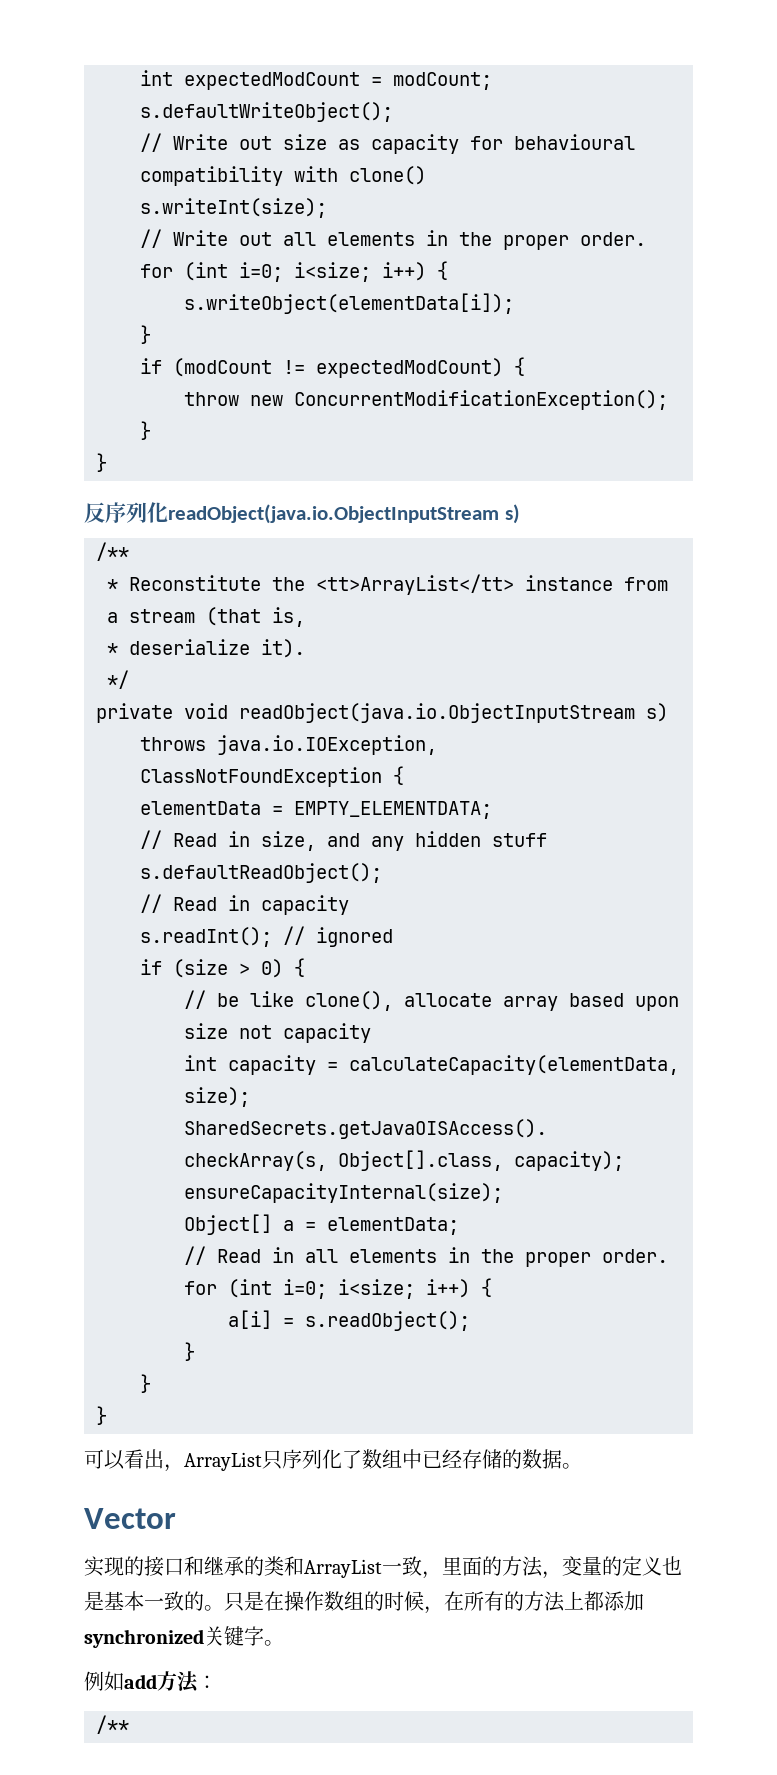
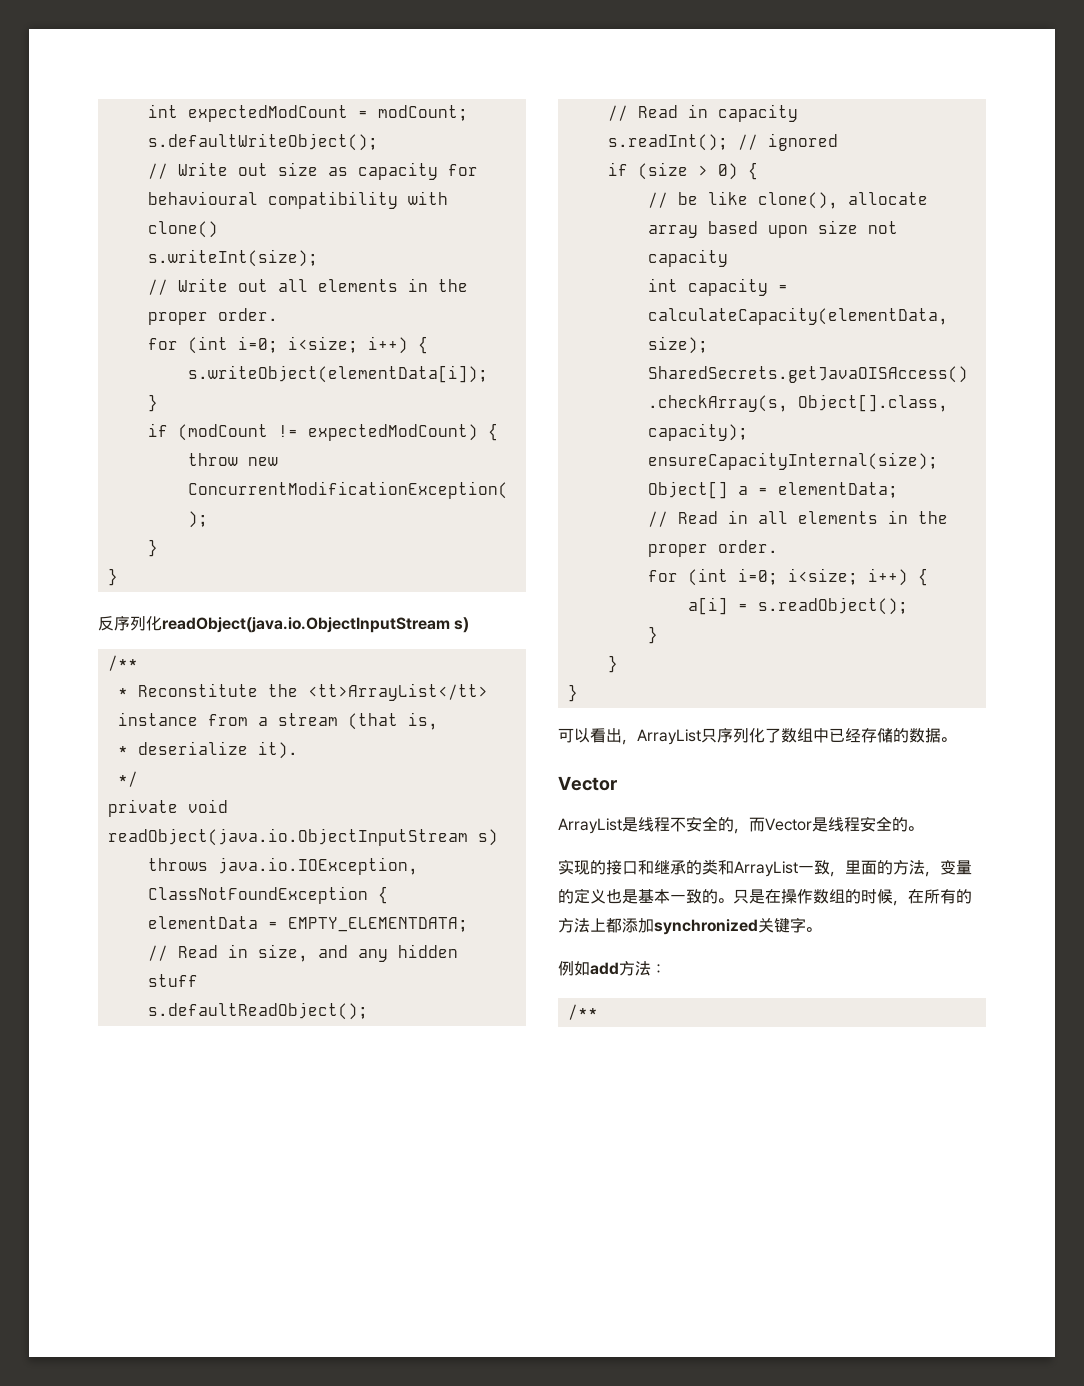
(176, 1518) none -> [558,816,923,834] // ArrayList是线程不安全的，而Vector是线程安全的。

